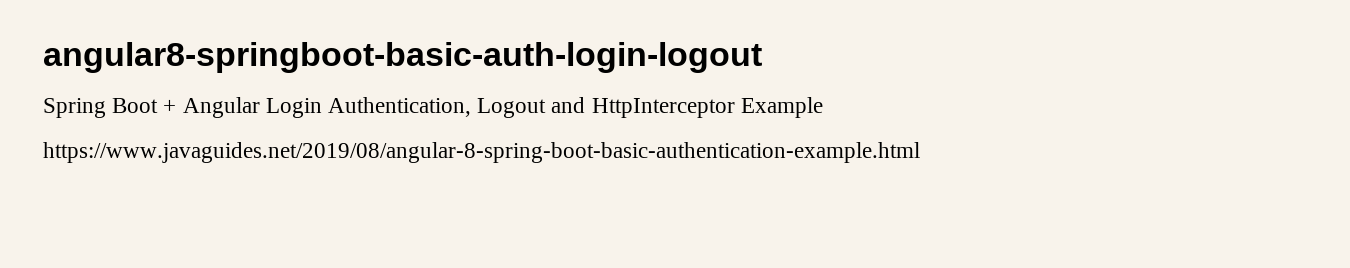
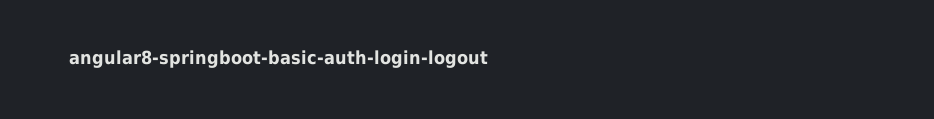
[43,97,823,118] [43,142,920,163] // Spring Boot + Angular Login Authentication, Logout and HttpInterceptor Example // https://www.javaguides.net/2019/08/angular-8-spring-boot-basic-authentication-example.html -> (488, 59) none

